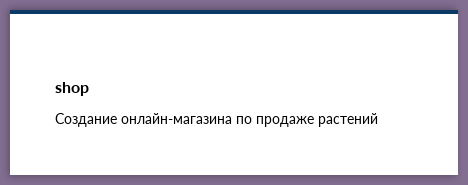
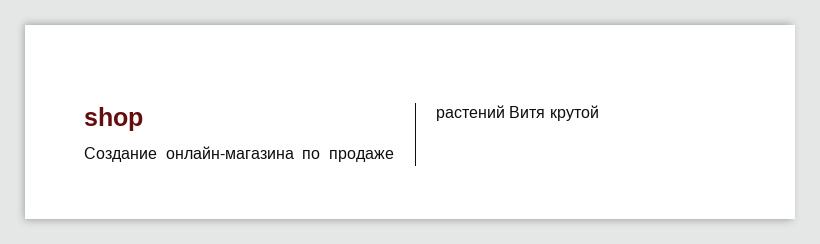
(378, 120) none -> [509,105,599,121] Витя крутой

